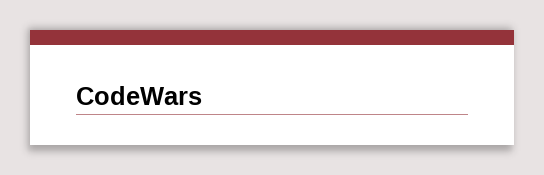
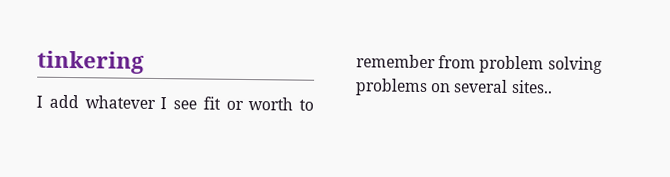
[76,86,202,105] CodeWars -> [37,50,145,74] [36,94,314,111] [356,54,603,74] [355,78,553,97] tinkering // I add whatever I see fit or worth to remember from problem solving problems on several sites..

